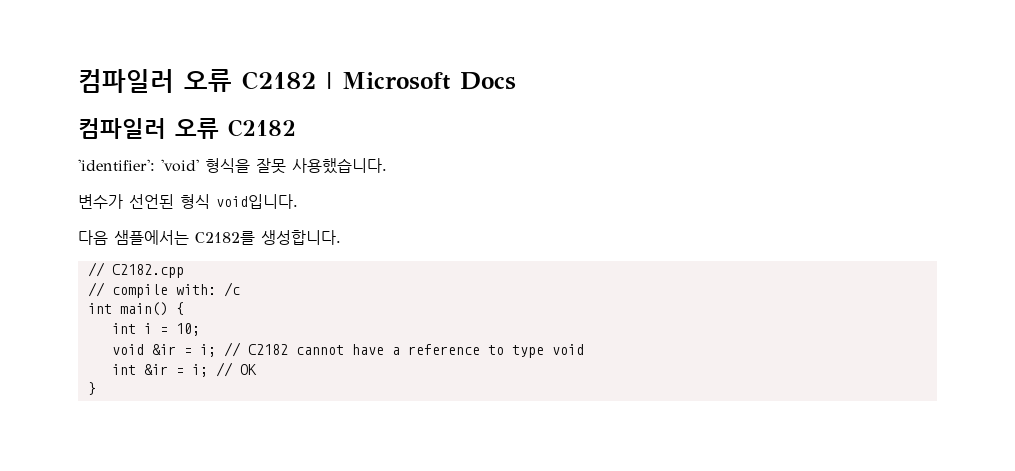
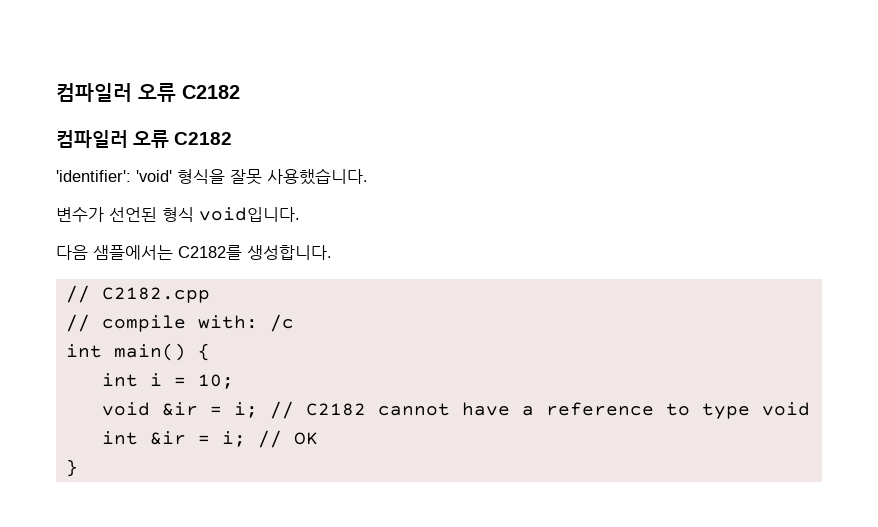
[78,69,516,93] 컴파일러 오류 C2182 | Microsoft Docs -> [56,83,240,102] 컴파일러 오류 C2182

